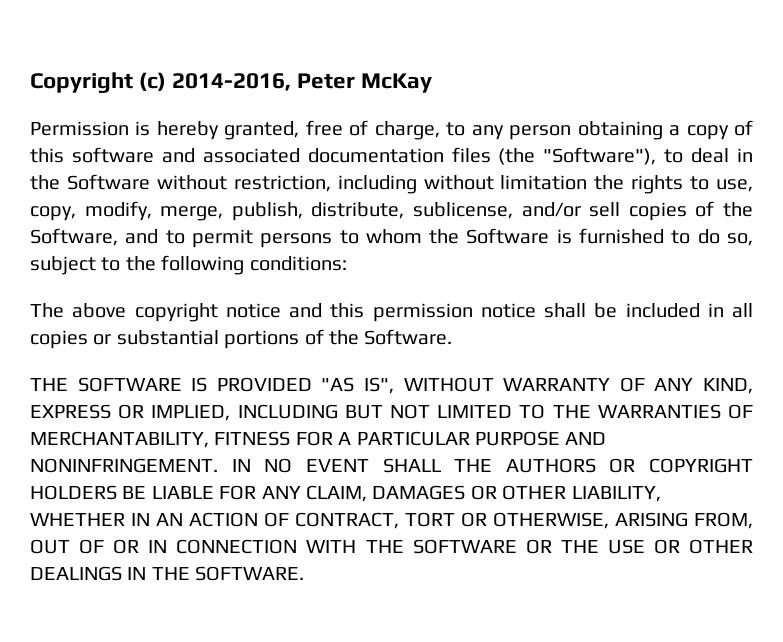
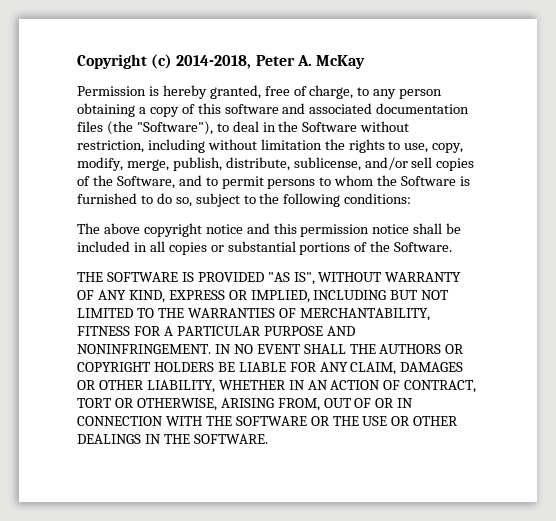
[172,73,356,91] 2014-2016, Peter -> [176,55,312,69] 2014-2018, Peter A.

